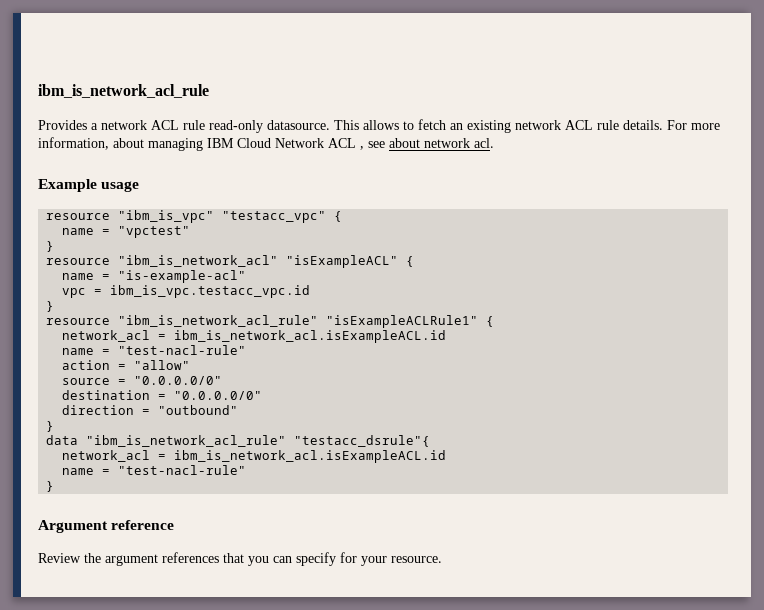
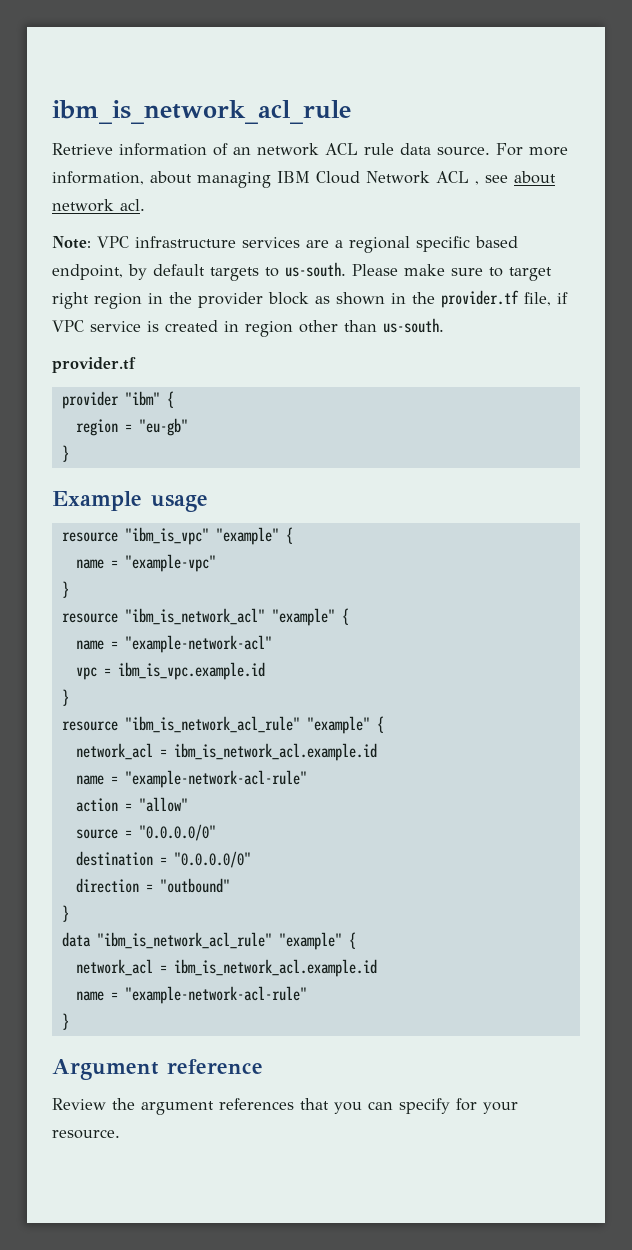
[38,119,663,133] Provides a network ACL rule read-only datasource. This allows to fetch an existing network ACL rule details. -> [52,143,490,156] Retrieve information of an network ACL rule data source.
(494, 143) none -> [52,236,518,253] [52,262,552,281] [52,290,568,309] [52,318,444,337] [52,357,136,373] [61,391,174,409] [75,418,188,436] [61,445,69,462] // Note: VPC infrastructure services are a regional specific based endpoint, by default targets to us-south. Please make sure to target right region in the provider block as shown in the provider.tf file, if VPC service is created in region other than us-south. // provider.tf // provider "ibm" { // region = "eu-gb" // }
[222,211,343,223] [62,226,191,238] "testacc_vpc" { // name = "vpctest" -> [215,527,293,545] [75,554,216,572] "example" { // name = "example-vpc"
[286,255,415,268] [62,270,247,283] "isExampleACL" { // name = "is-example-acl" -> [271,608,349,626] [75,635,272,653] "example" { // name = "example-network-acl"
[110,285,311,298] ibm_is_vpc.testacc_vpc.id -> [117,662,265,680] ibm_is_vpc.example.id
[326,315,495,328] [62,330,447,343] [62,345,247,355] "isExampleACLRule1" { // network_acl = ibm_is_network_acl.isExampleACL.id // name = "test-nacl-rule" -> [306,716,384,734] [75,743,377,761] [75,770,307,788] "example" { // network_acl = ibm_is_network_acl.example.id // name = "example-network-acl-rule"
[294,435,431,447] [62,450,447,463] [62,465,247,475] "testacc_dsrule"{ // network_acl = ibm_is_network_acl.isExampleACL.id // name = "test-nacl-rule" -> [278,932,356,950] [75,959,377,977] [75,986,307,1004] "example" { // network_acl = ibm_is_network_acl.example.id // name = "example-network-acl-rule"

